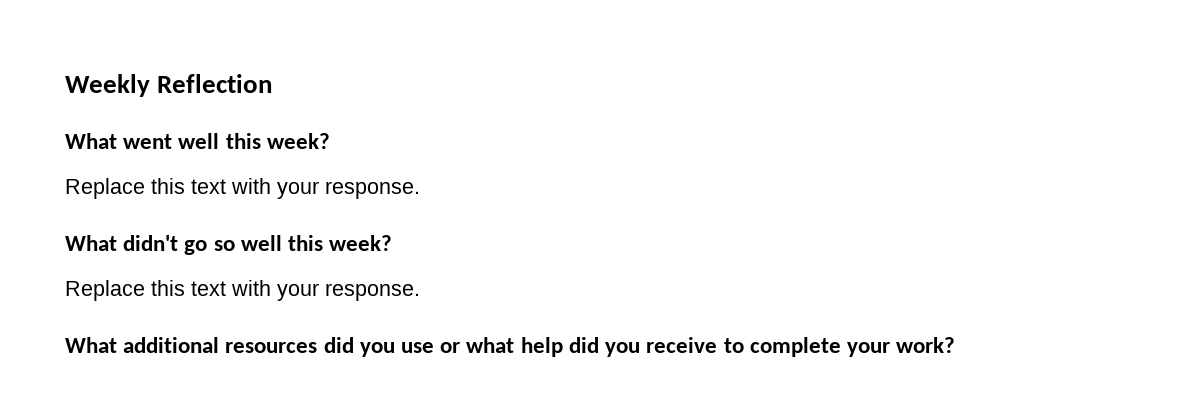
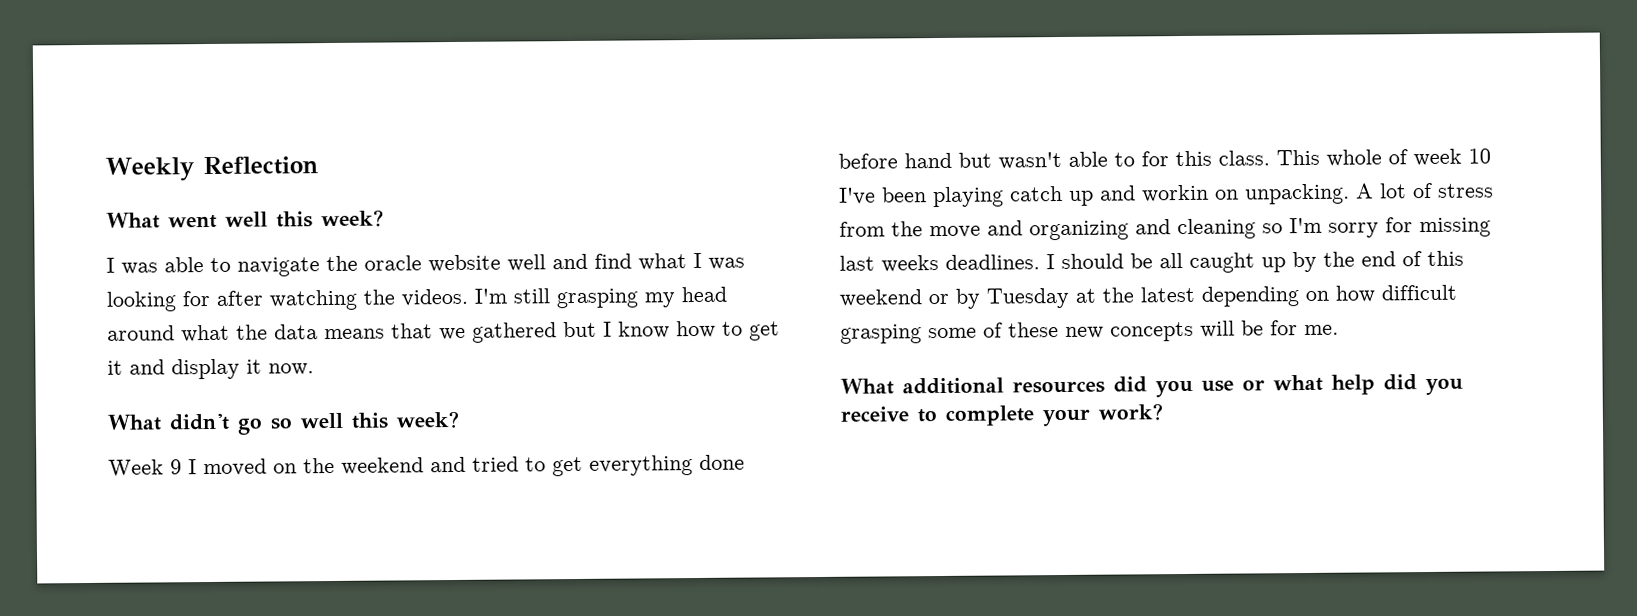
[65,178,420,199] Replace this text with your response. -> [106,252,745,277] [106,286,727,312] [107,320,780,343] [107,358,314,380] I was able to navigate the oracle website well and find what I was looking for after watching the videos. I'm still grasping my head around what the data means that we gathered but I know how to get it and display it now.
[65,280,420,301] Replace this text with your response. -> [108,454,745,477] [838,148,1491,170] [839,182,1494,208] [839,217,1491,241] [839,250,1464,273] [839,284,1457,309] [840,320,1339,344] Week 9 I moved on the weekend and tried to get everything done before hand but wasn't able to for this class. This whole of week 10 I've been playing catch up and workin on unpacking. A lot of stress from the move and organizing and cleaning so I'm sorry for missing last weeks deadlines. I should be all caught up by the end of this weekend or by Tuesday at the latest depending on how difficult grasping some of these new concepts will be for me.

